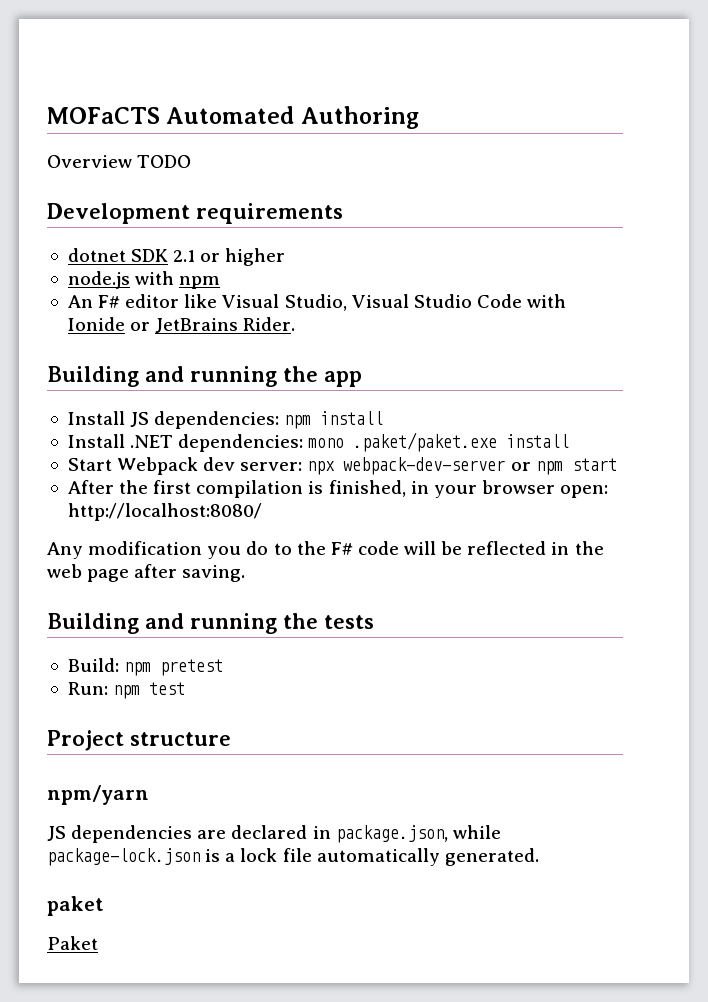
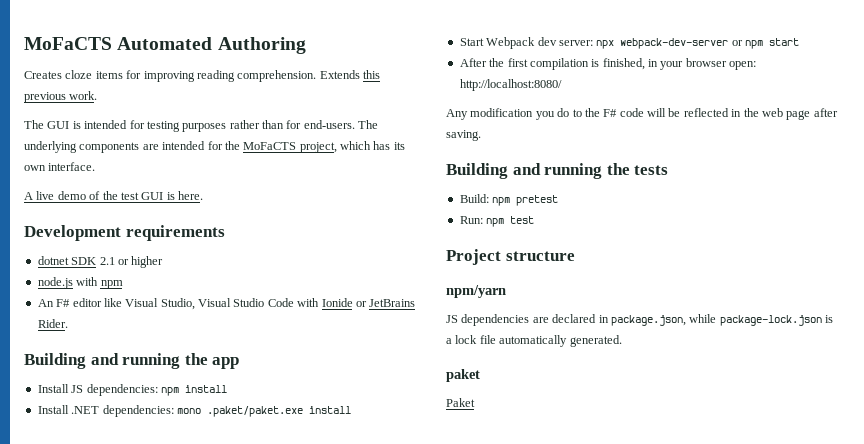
[47,107,160,124] MOFaCTS -> [24,37,112,50] MoFaCTS
[47,155,192,168] Overview TODO -> [24,70,380,82] [24,91,98,103] [24,120,379,132] [24,141,405,153] [24,162,96,171] [24,191,203,200] Creates cloze items for improving reading comprehension. Extends this previous work. // The GUI is intended for testing purposes rather than for end-users. The underlying components are intended for the MoFaCTS project, which has its own interface. // A live demo of the test GUI is here.

